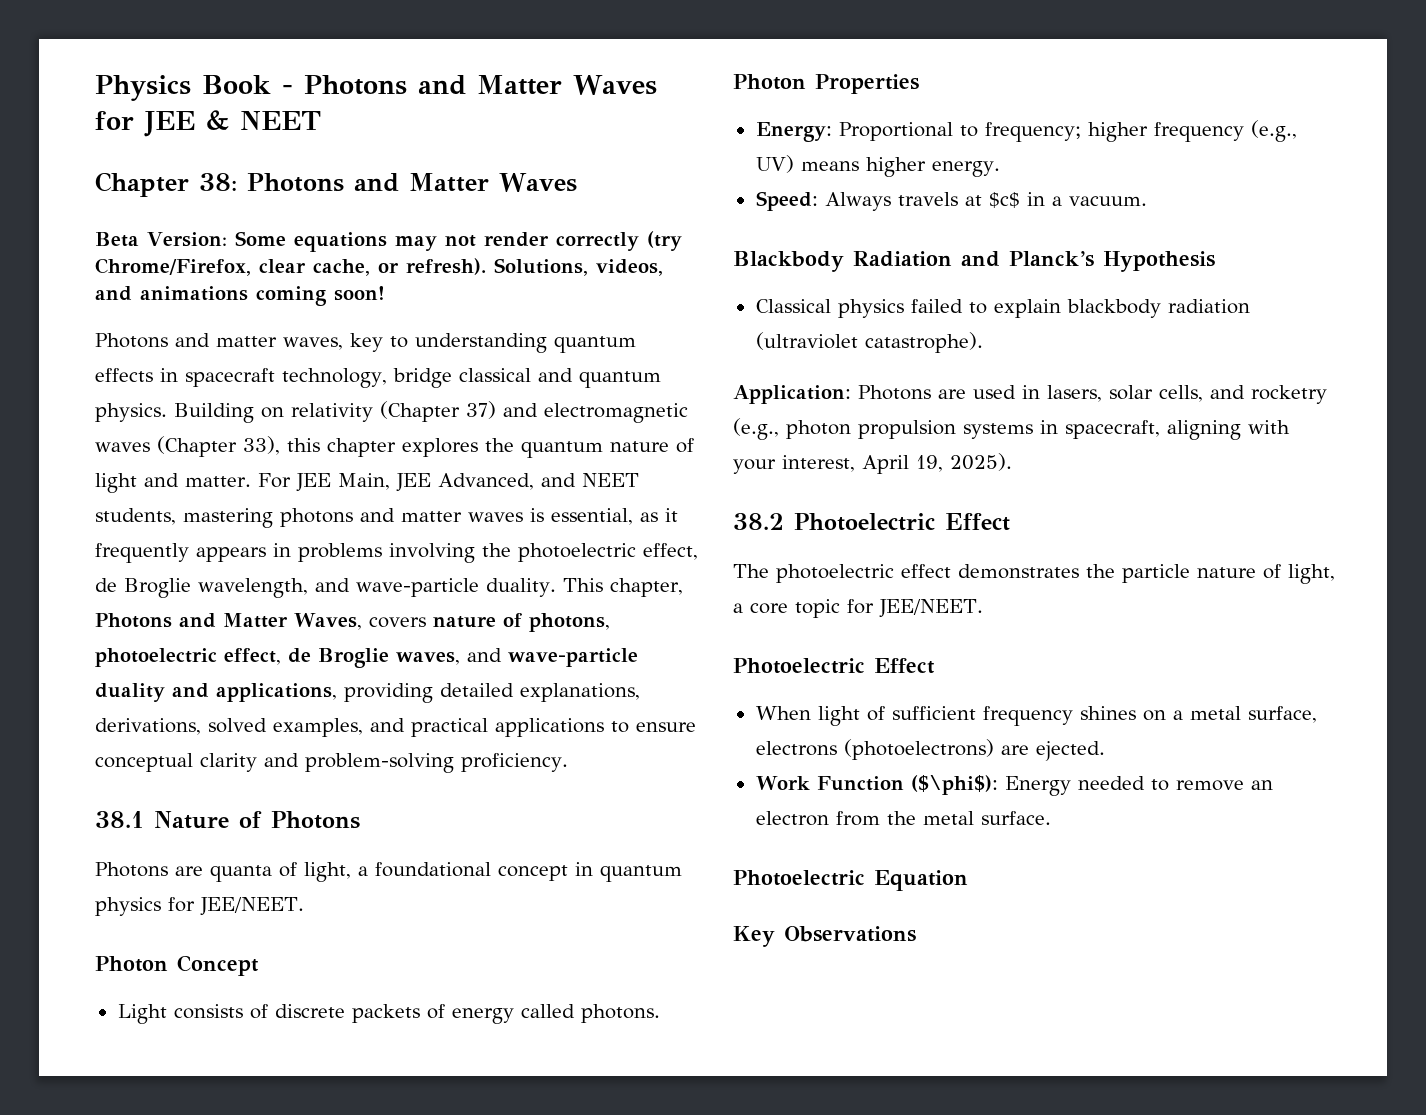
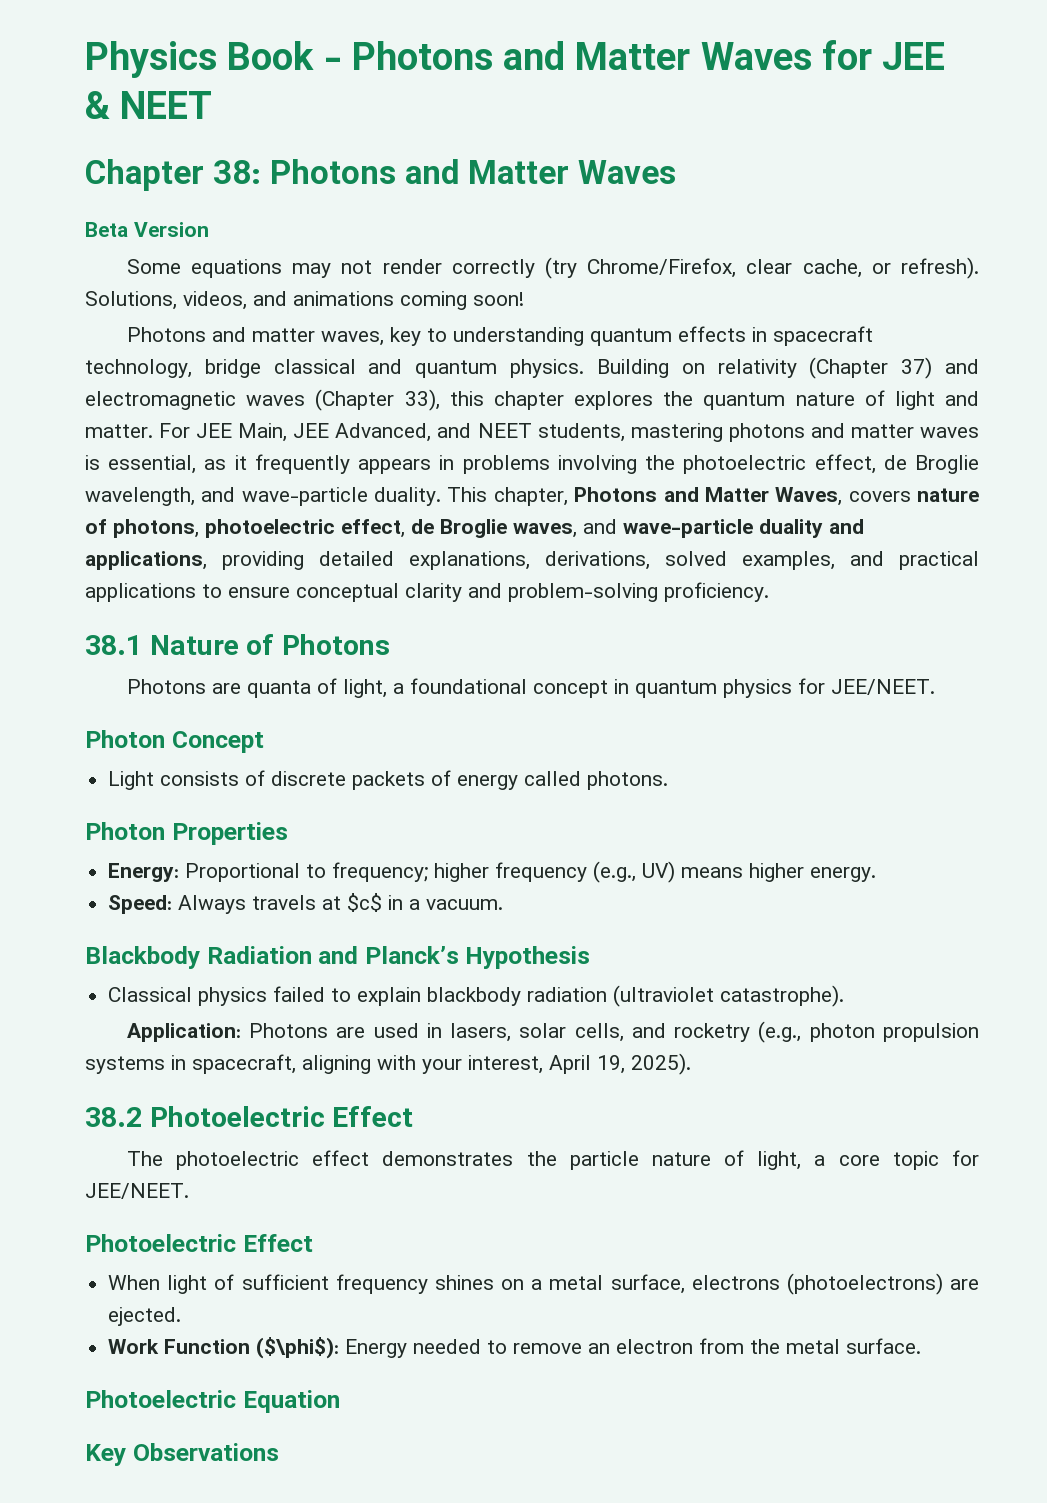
[147,232,227,247] Version: -> [133,222,209,237] Version //

